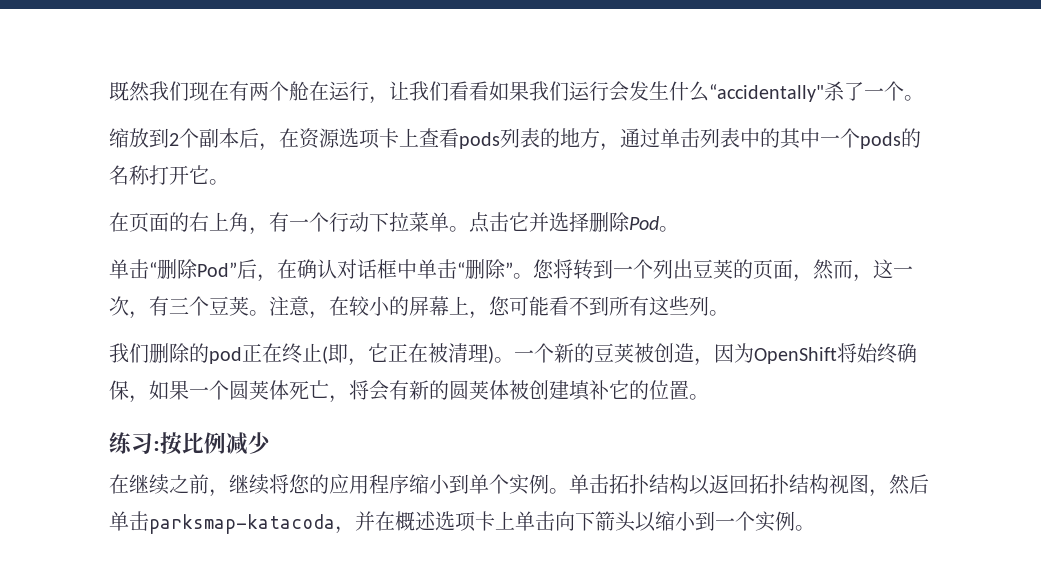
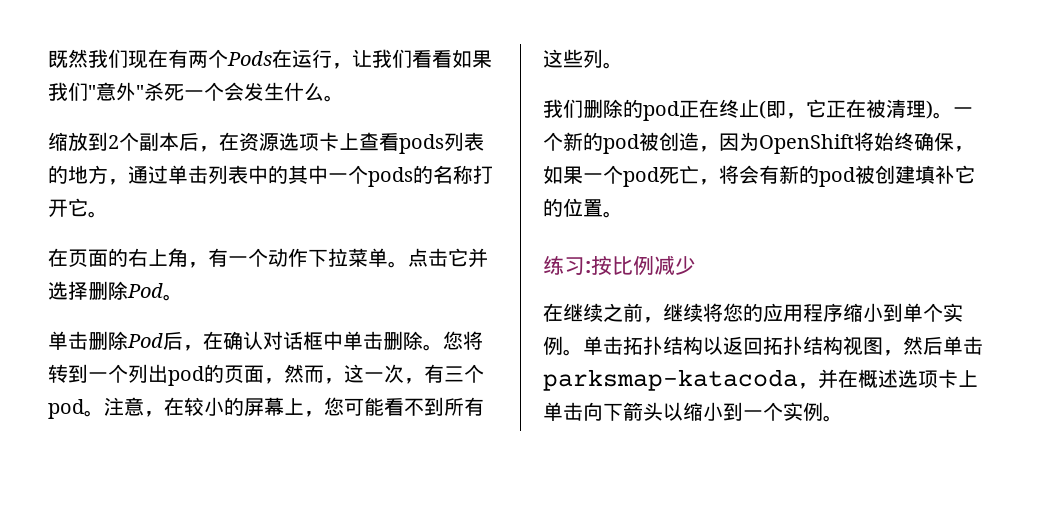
[289,81,309,101] 舱 -> [227,51,272,66] Pods
[569,81,904,102] 运行会发生什么“accidentally"杀了一个 -> [88,82,324,101] "意外"杀死一个会发生什么
[329,212,369,232] 行动 -> [268,248,308,267] 动作
[149,259,237,279] “删除Pod” -> [88,331,163,350] 删除Pod
[457,259,513,279] “删除” -> [383,331,423,350] 删除
[693,259,733,279] 豆荚 -> [168,366,204,386] pod
[209,296,249,316] 豆荚 -> [48,399,84,419] pod
[594,343,634,363] 豆荚 -> [603,134,639,154] pod
[229,380,289,400] 圆荚体 -> [623,167,659,187] pod
[449,380,509,400] 圆荚体 -> [819,167,855,187] pod

